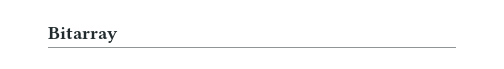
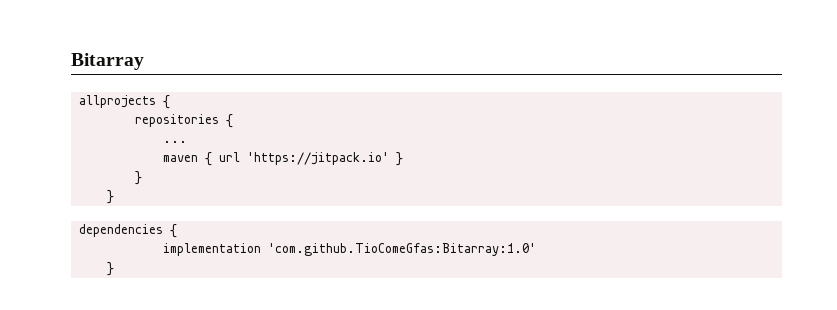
(118, 35) none -> [79,95,171,109] [135,114,234,128] [163,141,188,143] [163,152,404,166] [135,171,143,185] [107,190,115,204] [79,224,178,238] [163,243,537,256] [107,262,115,276] // allprojects { // repositories { // ... // maven { url 'https://jitpack.io' } // } // } // dependencies { // implementation 'com.github.TioComeGfas:Bitarray:1.0' // }

